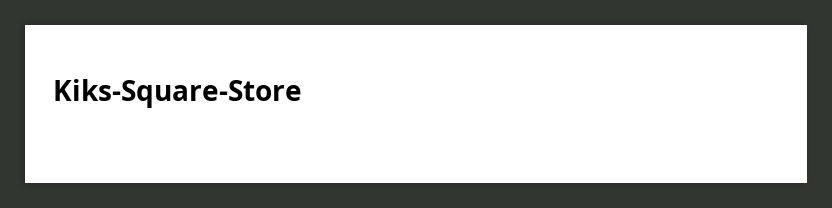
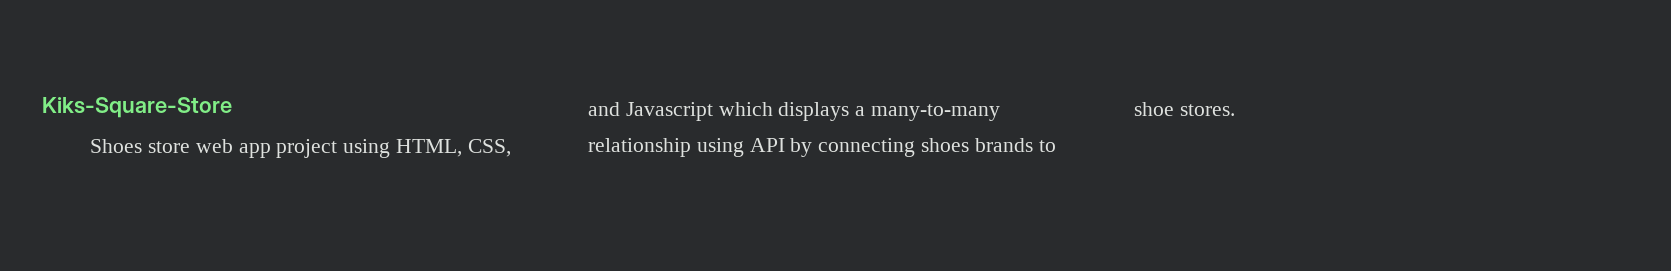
(302, 93) none -> [90,139,511,158] [588,102,1001,121] [588,138,1056,157] [1134,102,1235,116] // Shoes store web app project using HTML, CSS, and Javascript which displays a many-to-many relationship using API by connecting shoes brands to shoe stores.

